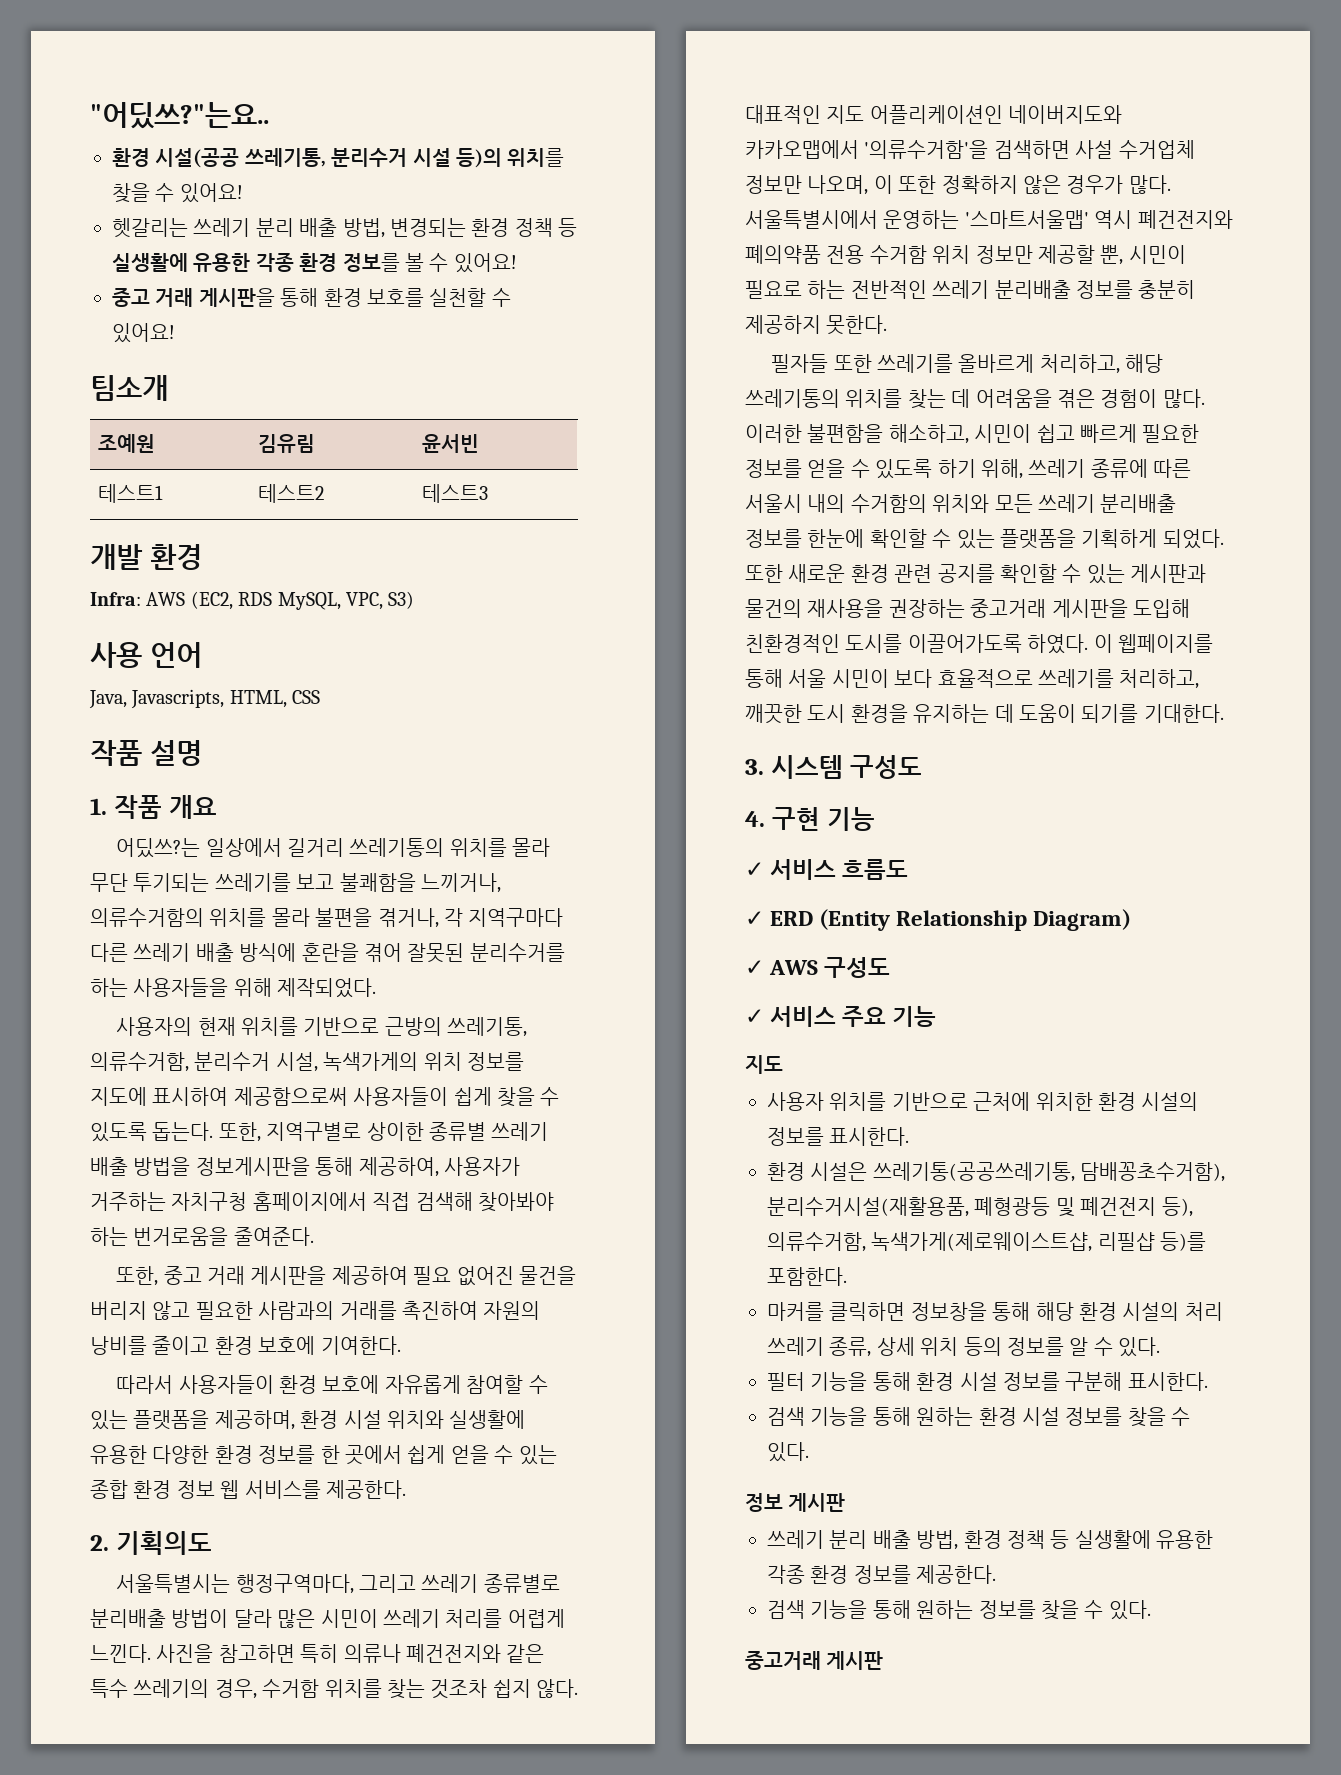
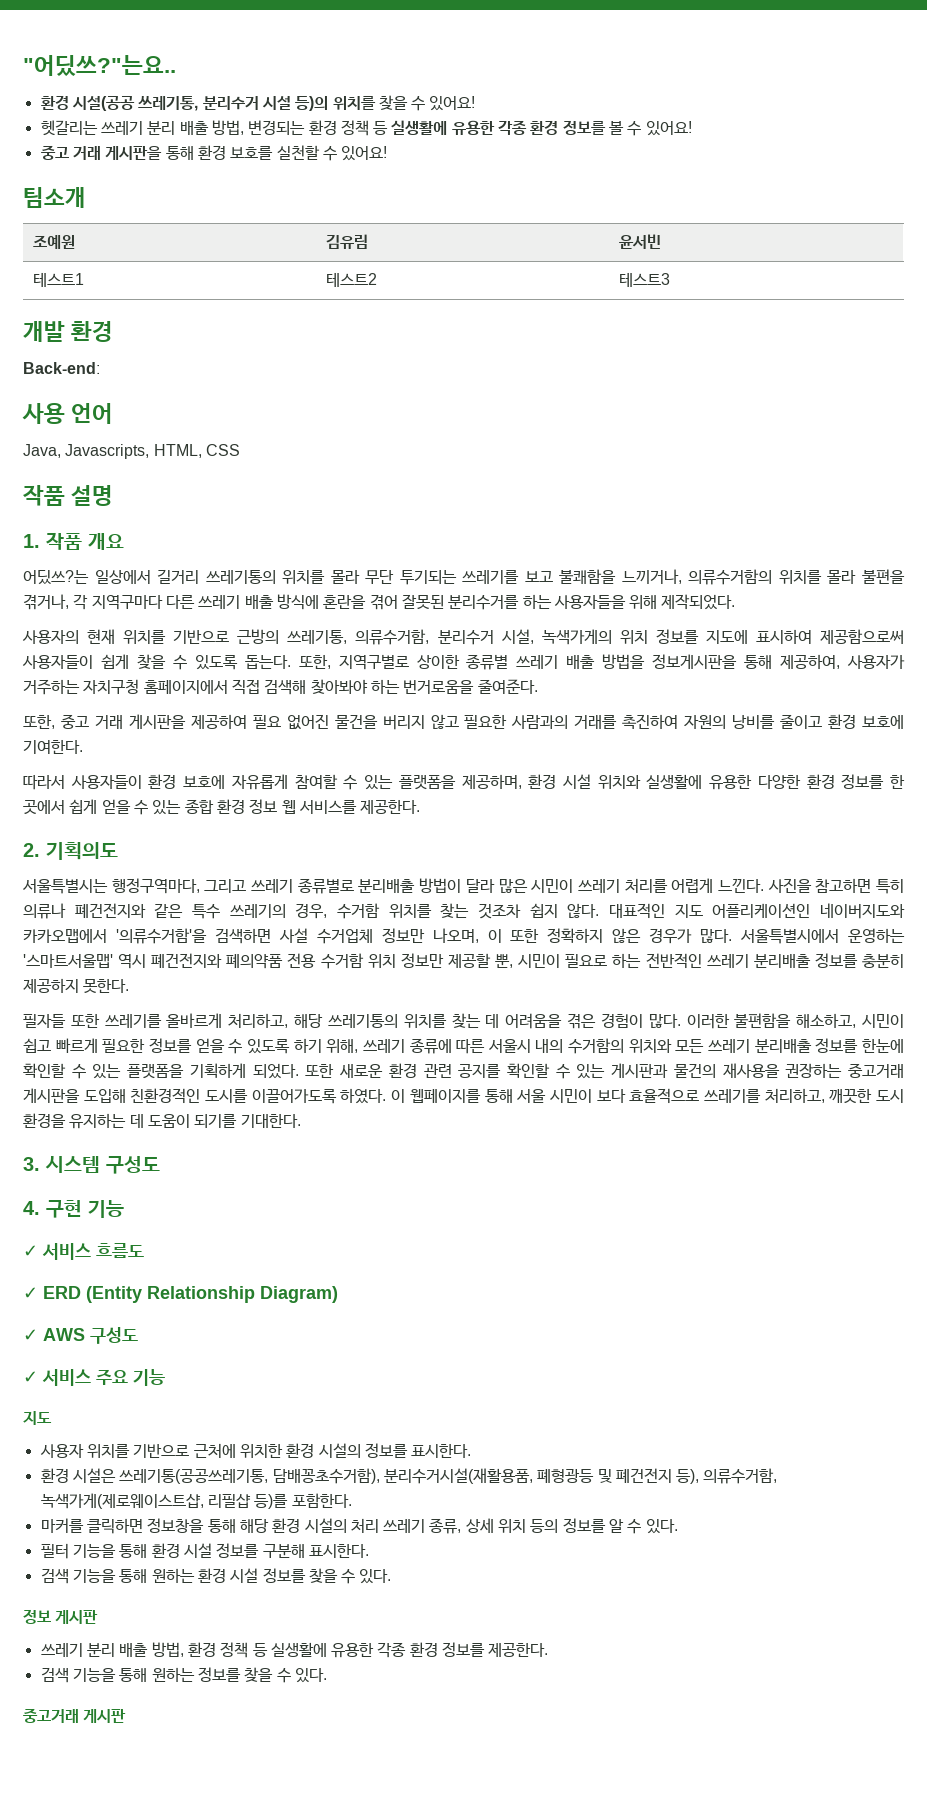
[90,591,415,610] Infra: AWS (EC2, RDS MySQL, VPC, S3) -> [23,362,100,374] Back-end:

